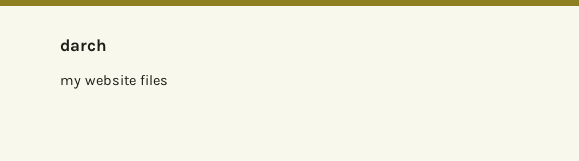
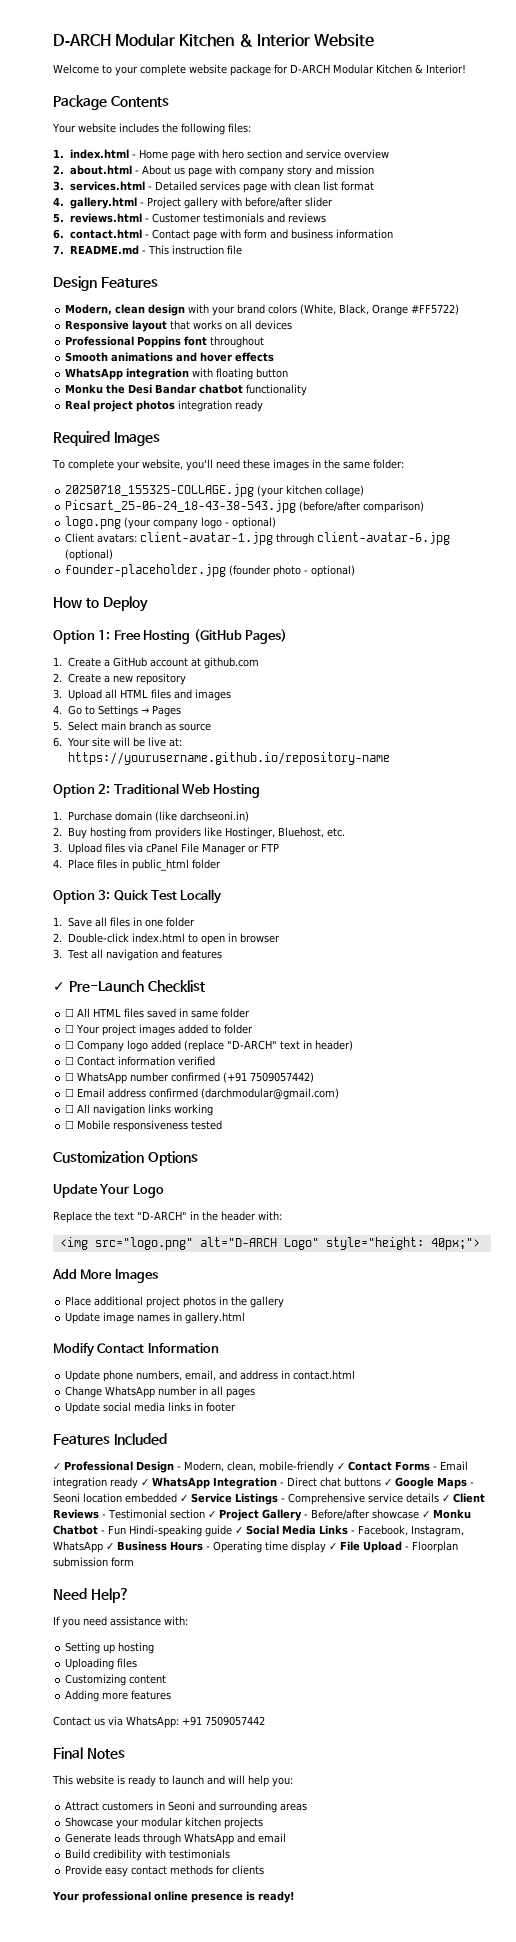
[60,39,107,52] [60,75,168,89] darch // my website files -> [53,33,374,47] [53,64,466,76] [53,95,169,110] [52,123,251,135] [53,149,389,161] [53,165,374,177] [53,181,374,193] [53,197,333,209] [53,213,326,223] [53,229,393,241] [53,245,242,255] [53,276,158,291] [65,304,460,316] [65,320,293,332] [65,336,265,348] [65,352,275,362] [65,368,289,380] [65,384,308,396] [65,400,264,412] [53,431,160,446] [52,459,404,471] [65,484,365,497] [65,500,425,513] [65,516,277,529] [65,532,451,545] [65,549,114,561] [65,564,356,577] [53,596,148,612] [53,629,287,644] [53,657,259,669] [53,673,186,685] [53,689,231,701] [53,705,181,717] [53,721,211,731] [53,737,183,747] [67,752,390,765] [53,783,261,798] [53,811,249,822] [53,827,345,839] [53,843,279,855] [53,859,221,871] [53,889,223,904] [53,917,195,927] [53,933,280,945] [53,949,223,961] [53,980,205,992] [65,1008,251,1018] [65,1024,254,1036] [65,1040,354,1052] [65,1056,216,1066] [65,1072,315,1084] [65,1088,340,1100] [65,1104,214,1116] [65,1120,223,1132] [53,1151,198,1166] [53,1184,164,1198] [53,1211,282,1223] [59,1237,480,1250] [52,1269,158,1283] [65,1296,285,1308] [65,1312,246,1324] [53,1343,219,1357] [65,1370,356,1382] [65,1386,256,1398] [65,1402,237,1414] [53,1433,167,1445] [53,1461,468,1473] [53,1477,474,1489] [53,1493,485,1505] [53,1509,471,1521] [53,1525,464,1537] [53,1541,458,1553] [53,1557,134,1567] [53,1588,129,1603] [53,1616,188,1628] [65,1642,155,1654] [65,1658,138,1670] [65,1674,167,1686] [65,1690,172,1702] [53,1716,265,1728] [53,1747,125,1759] [52,1775,293,1787] [65,1801,308,1813] [65,1817,264,1829] [65,1833,287,1845] [65,1849,231,1861] [65,1865,265,1877] [52,1891,295,1903] D‑ARCH Modular Kitchen & Interior Website // Welcome to your complete website package for D‑ARCH Modular Kitchen & Interior! // Package Contents // Your website includes the following files: // 1. index.html - Home page with hero section and service overview // 2. about.html - About us page with company story and mission // 3. services.html - Detailed services page with clean list format // 4. gallery.html - Project gallery with before/after slider // 5. reviews.html - Customer testimonials and reviews // 6. contact.html - Contact page with form and business information // 7. README.md - This instruction file // Design Features // Modern, clean design with your brand colors (White, Black, Orange #FF5722) // Responsive layout that works on all devices // Professional Poppins font throughout // Smooth animations and hover effects // WhatsApp integration with floating button // Monku the Desi Bandar chatbot functionality // Real project photos integration ready // Required Images // To complete your website, you'll need these images in the same folder: // 20250718_155325-COLLAGE.jpg (your kitchen collage) // Picsart_25-06-24_18-43-38-543.jpg (before/after comparison) // logo.png (your company logo - optional) // Client avatars: client-avatar-1.jpg through client-avatar-6.jpg (optional) // founder-placeholder.jpg (founder photo - optional) // How to Deploy // Option 1: Free Hosting (GitHub Pages) // 1. Create a GitHub account at github.com // 2. Create a new repository // 3. Upload all HTML files and images // 4. Go to Settings → Pages // 5. Select main branch as source // 6. Your site will be live at: https://yourusername.github.io/repository-name // Option 2: Traditional Web Hosting // 1. Purchase domain (like darchseoni.in) // 2. Buy hosting from providers like Hostinger, Bluehost, etc. // 3. Upload files via cPanel File Manager or FTP // 4. Place files in public_html folder // Option 3: Quick Test Locally // 1. Save all files in one folder // 2. Double-click index.html to open in browser // 3. Test all navigation and features // ✓ Pre-Launch Checklist // ☐ All HTML files saved in same folder // ☐ Your project images added to folder // ☐ Company logo added (replace "D‑ARCH" text in header) // ☐ Contact information verified // ☐ WhatsApp number confirmed (+91 7509057442) // ☐ Email address confirmed (darchmodular@gmail.com) // ☐ All navigation links working // ☐ Mobile responsiveness tested // Customization Options // Update Your Logo // Replace the text "D‑ARCH" in the header with: // <img src="logo.png" alt="D-ARCH Logo" style="height: 40px;"> // Add More Images // Place additional project photos in the gallery // Update image names in gallery.html // Modify Contact Information // Update phone numbers, email, and address in contact.html // Change WhatsApp number in all pages // Update social media links in footer // Features Included // ✓ Professional Design - Modern, clean, mobile-friendly ✓ Contact Forms - Email integration ready ✓ WhatsApp Integration - Direct chat buttons ✓ Google Maps - Seoni location embedded ✓ Service Listings - Comprehensive service details ✓ Client Reviews - Testimonial section ✓ Project Gallery - Before/after showcase ✓ Monku Chatbot - Fun Hindi-speaking guide ✓ Social Media Links - Facebook, Instagram, WhatsApp ✓ Business Hours - Operating time display ✓ File Upload - Floorplan submission form // Need Help? // If you need assistance with: // Setting up hosting // Uploading files // Customizing content // Adding more features // Contact us via WhatsApp: +91 7509057442 // Final Notes // This website is ready to launch and will help you: // Attract customers in Seoni and surrounding areas // Showcase your modular kitchen projects // Generate leads through WhatsApp and email // Build credibility with testimonials // Provide easy contact methods for clients // Your professional online presence is ready!

